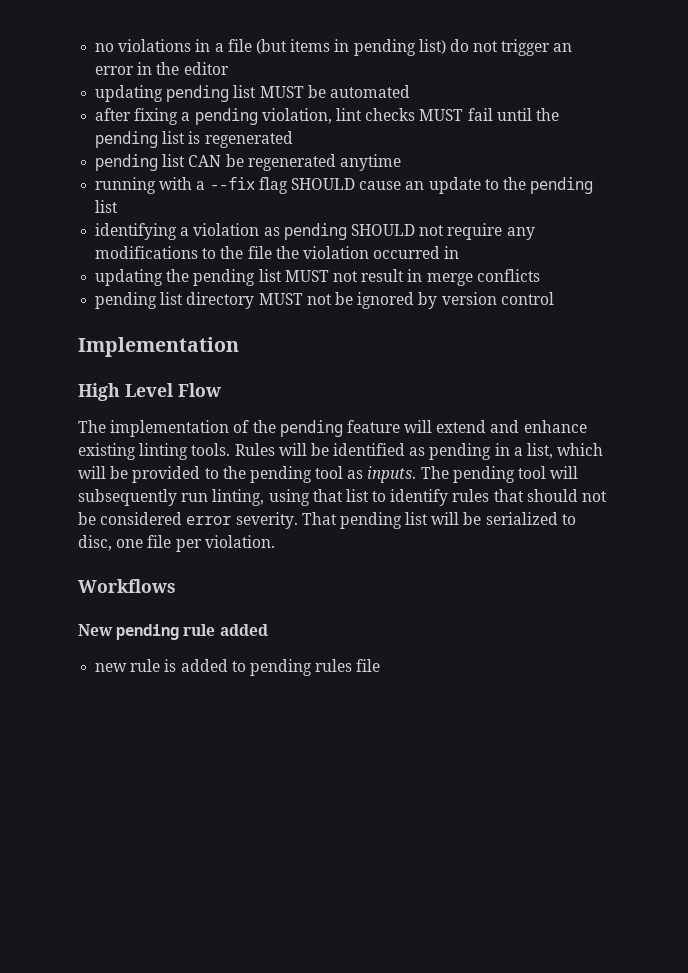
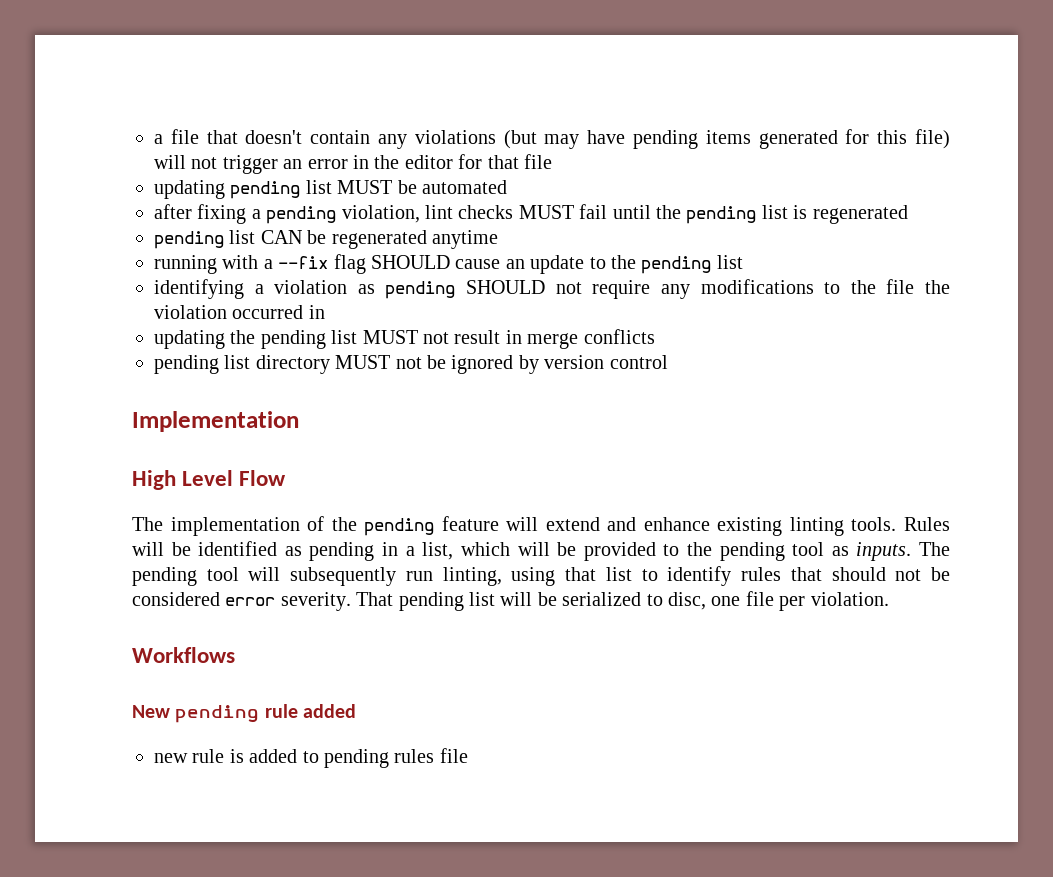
[95,39,469,56] no violations in a file (but items in pending list) do -> [154,129,950,149] [154,155,186,169] a file that doesn't contain any violations (but may have pending items generated for this file) will
(229, 68) none -> [458,154,552,169] for that file

